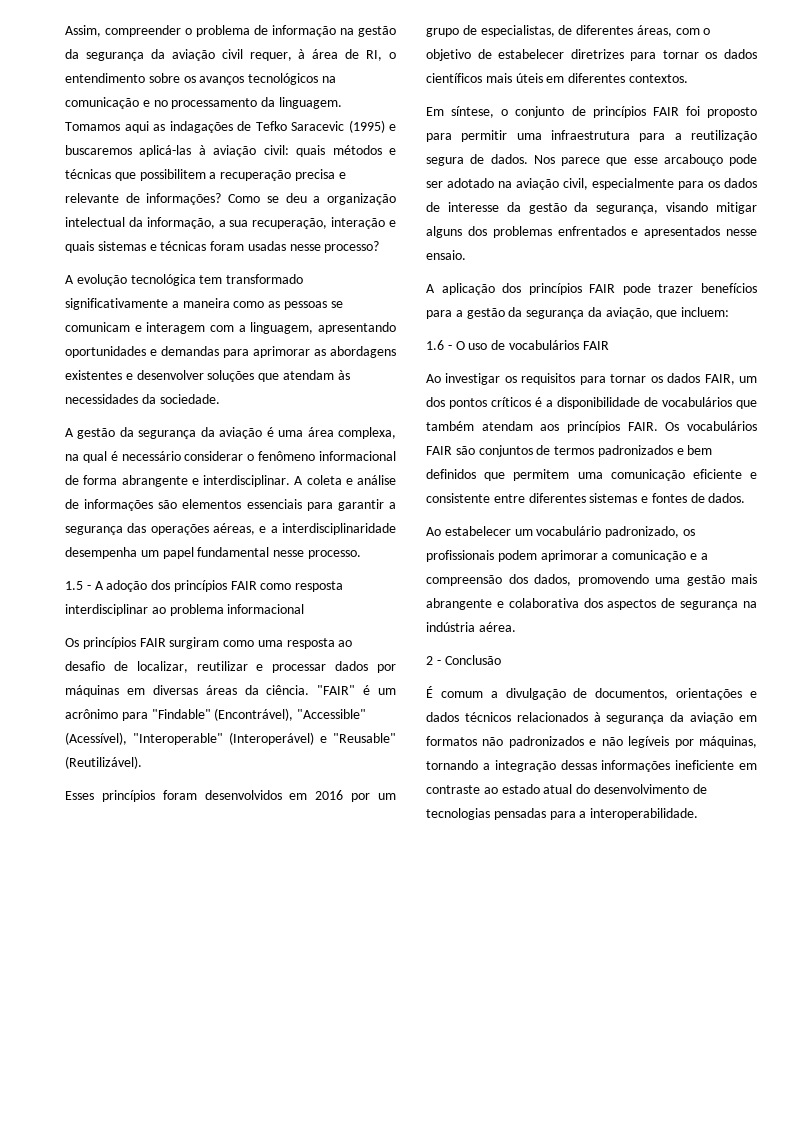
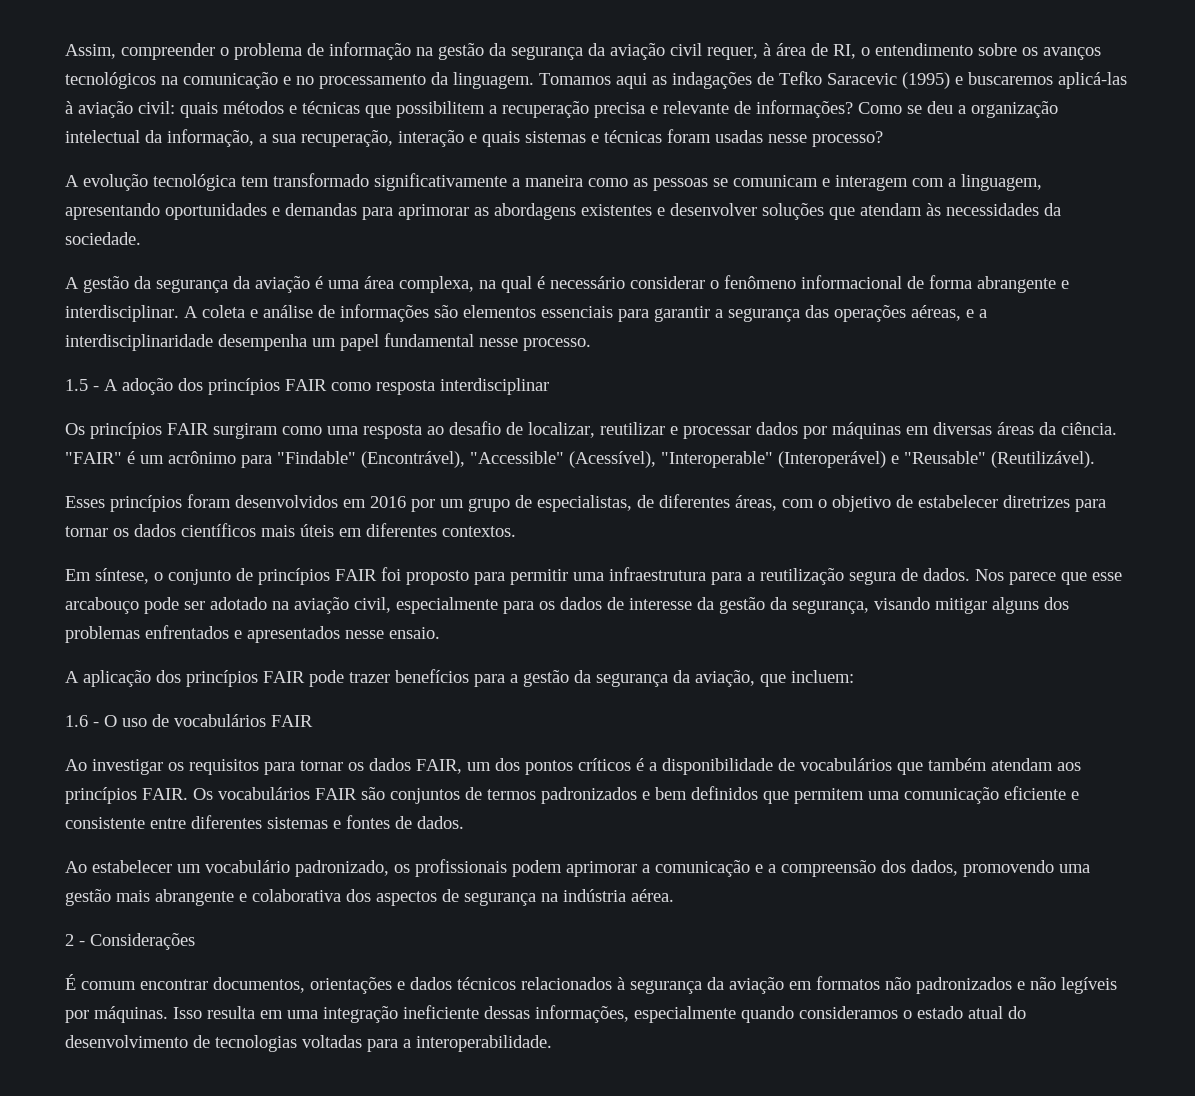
[151,604,305,616] ao problema informacional -> (549, 386) none
[444,655,501,665] Conclusão -> [90,933,195,950] Considerações
[490,688,588,700] a divulgação de -> [140,979,208,990] encontrar
[699,736,757,748] [426,760,757,772] [426,785,498,794] máquinas, tornando a integração dessas informações ineficiente em contraste ao -> [94,1005,912,1023] máquinas. Isso resulta em uma integração ineficiente dessas informações, especialmente quando consideramos o
[493,808,546,820] pensadas -> [302,1035,362,1048] voltadas

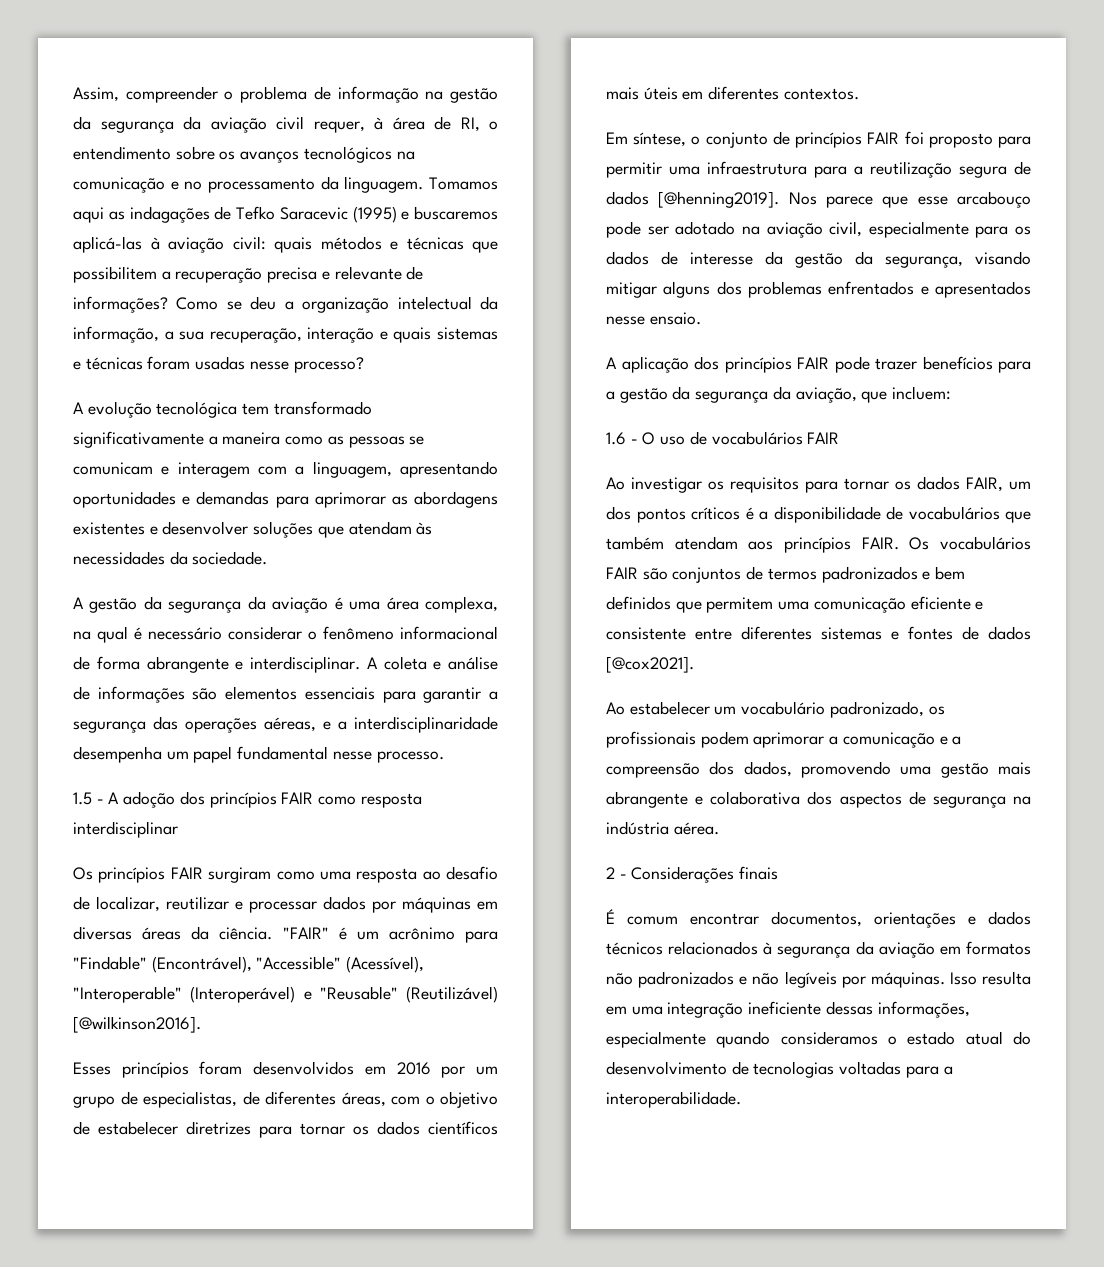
[991,451,1095,468] (Reutilizável). -> [406,986,498,1003] [73,1016,201,1033] (Reutilizável) [@wilkinson2016].
[923,568,970,581] dados. -> [606,191,780,208] dados [@henning2019].
[417,816,464,829] dados. -> [988,626,1031,640] [606,656,694,673] dados [@cox2021].
(195, 941) none -> [739,866,779,880] finais

